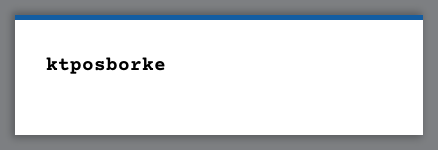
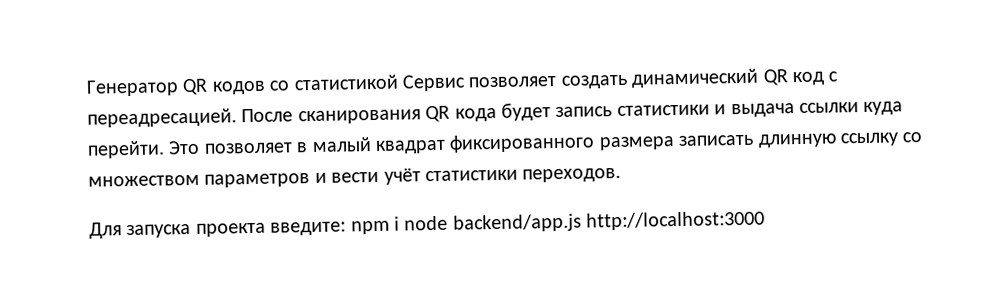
[46,57,166,74] ktposborke -> [86,68,839,97] [87,101,904,128] [87,131,923,159] [88,167,622,188] [89,210,766,239] Генератор QR кодов со статистикой Сервис позволяет создать динамический QR код с переадресацией. После сканирования QR кода будет запись статистики и выдача ссылки куда перейти. Это позволяет в малый квадрат фиксированного размера записать длинную ссылку со множеством параметров и вести учёт статистики переходов. // Для запуска проекта введите: npm i node backend/app.js http://localhost:3000

